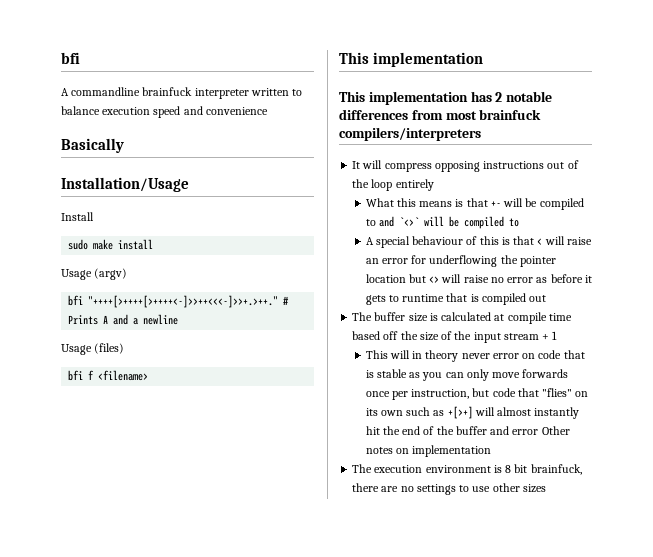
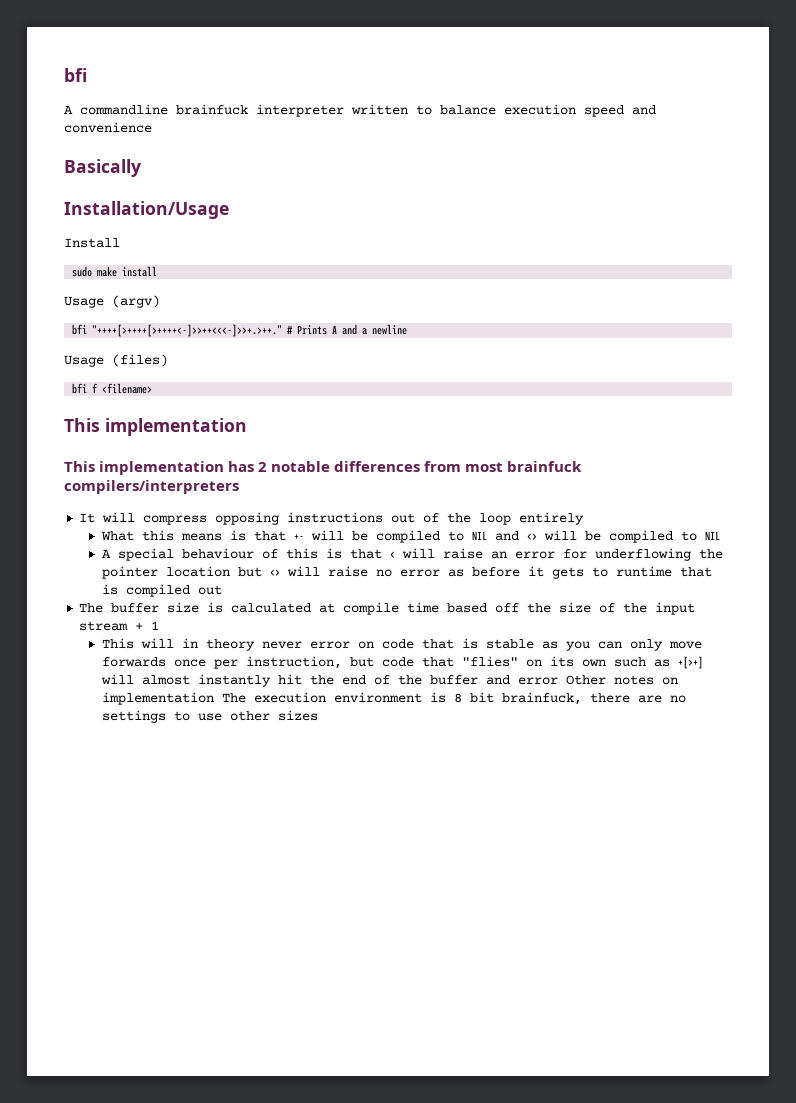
[378,216,519,229] and `<>` will be compiled to -> [471,530,720,543] NIL and <> will be compiled to NIL
(492, 451) // -> (214, 698) none

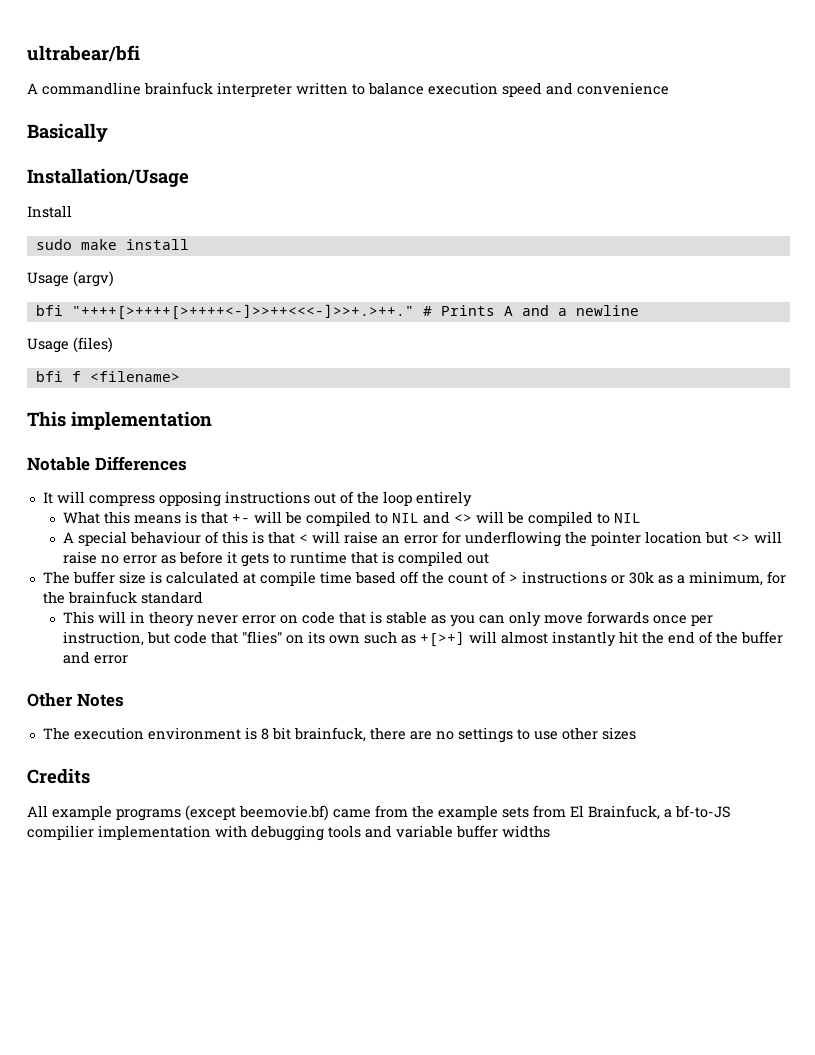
[64,68,87,82] bfi -> [27,45,140,62] ultrabear/bfi
[64,461,583,475] [64,480,239,494] This implementation has 2 notable differences from most brainfuck compilers/interpreters -> [27,456,187,471] Notable Differences
[559,602,696,615] [79,621,160,631] size of the input stream + 1 -> [447,571,786,586] [42,591,203,604] count of > instructions or 30k as a minimum, for the brainfuck standard
[565,675,678,685] [101,692,214,705] Other notes on implementation -> [27,693,124,707] // Other Notes //
(318, 715) none -> [27,768,90,784] [27,805,731,821] [27,825,550,841] // Credits // All example programs (except beemovie.bf) came from the example sets from El Brainfuck, a bf-to-JS compilier implementation with debugging tools and variable buffer widths

